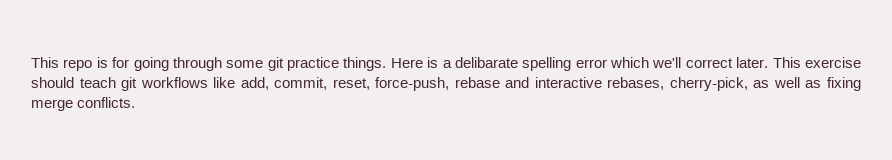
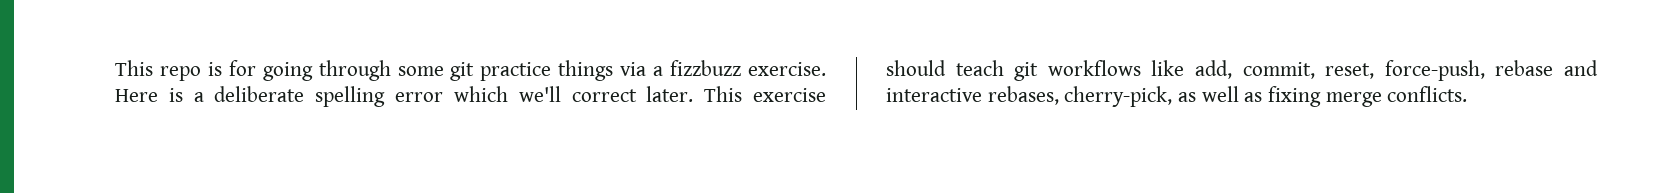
[343,57,387,71] things. -> [558,60,826,81] things via a fizzbuzz exercise.
[454,57,518,68] delibarate -> [214,86,305,102] deliberate

